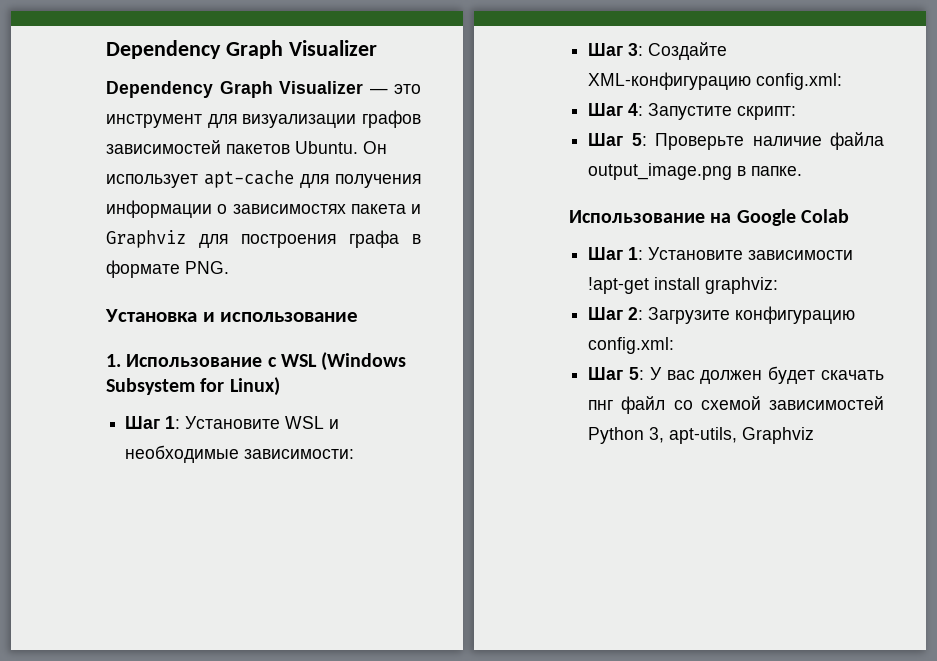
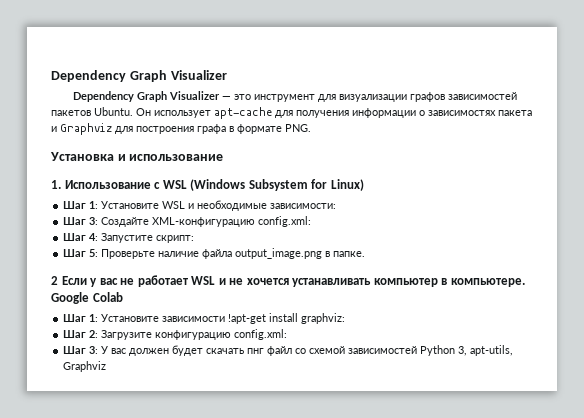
[569,210,732,223] Использование на -> [51,275,525,287] 2 Если у вас не работает WSL и не хочется устанавливать компьютер в компьютере.
[629,367,645,380] 5: -> [89,346,99,354] 3:

